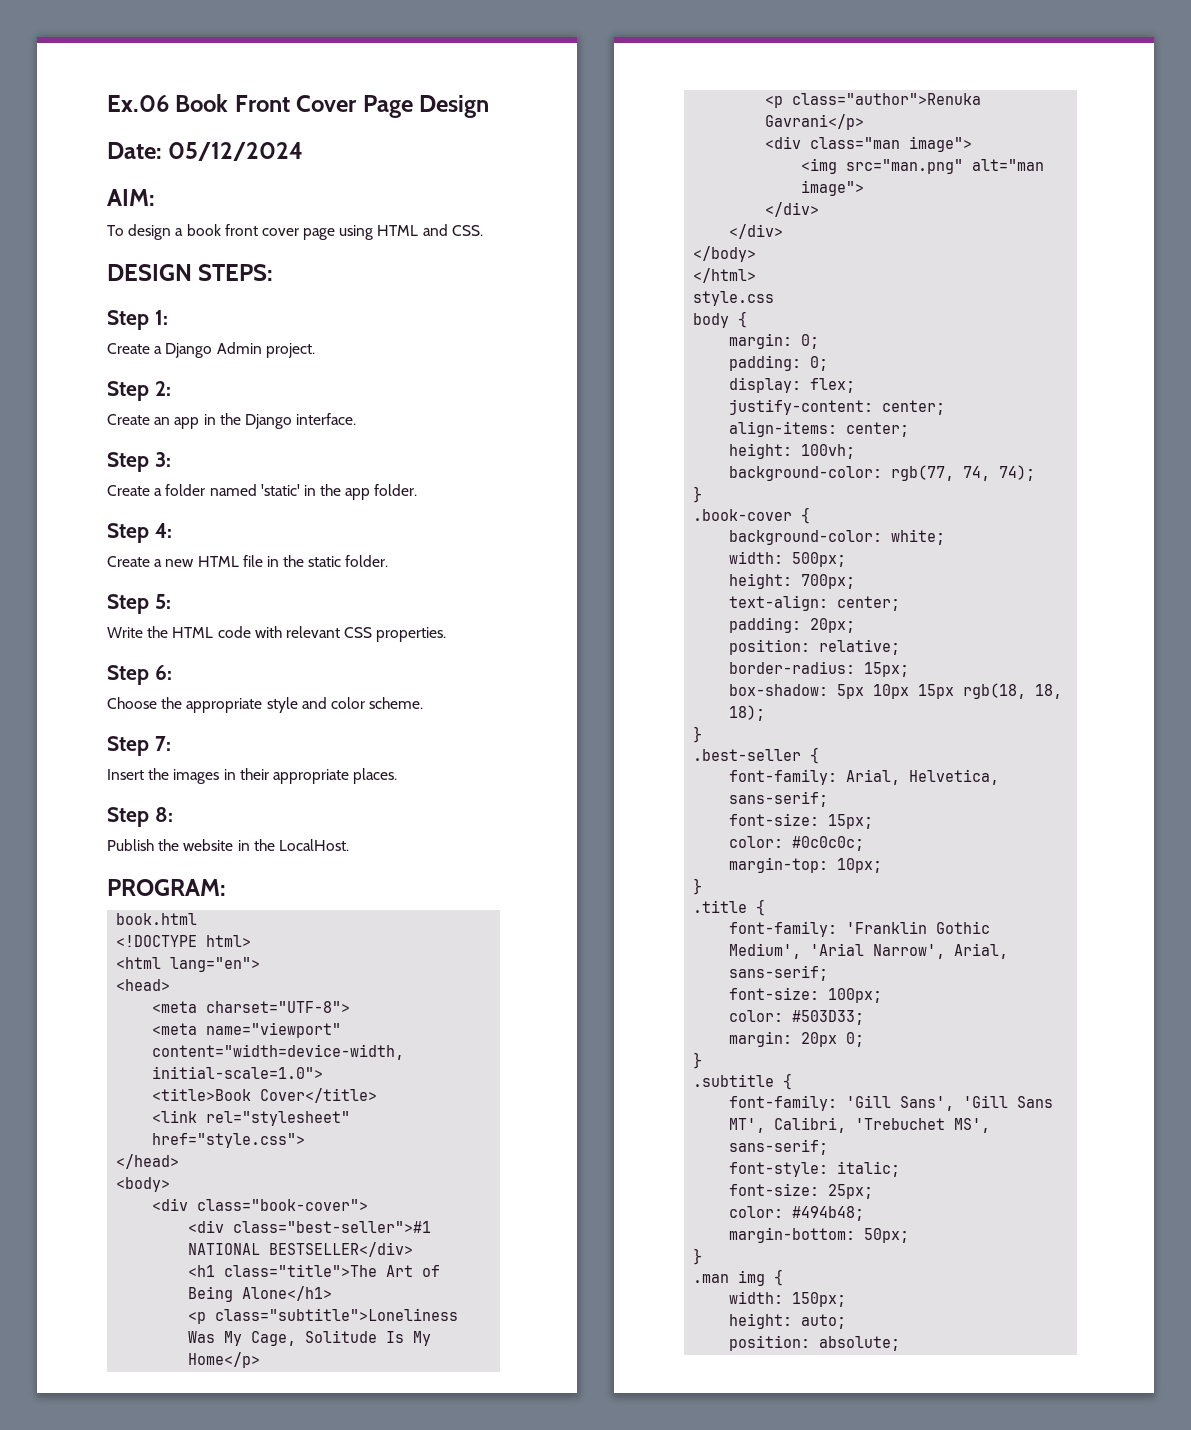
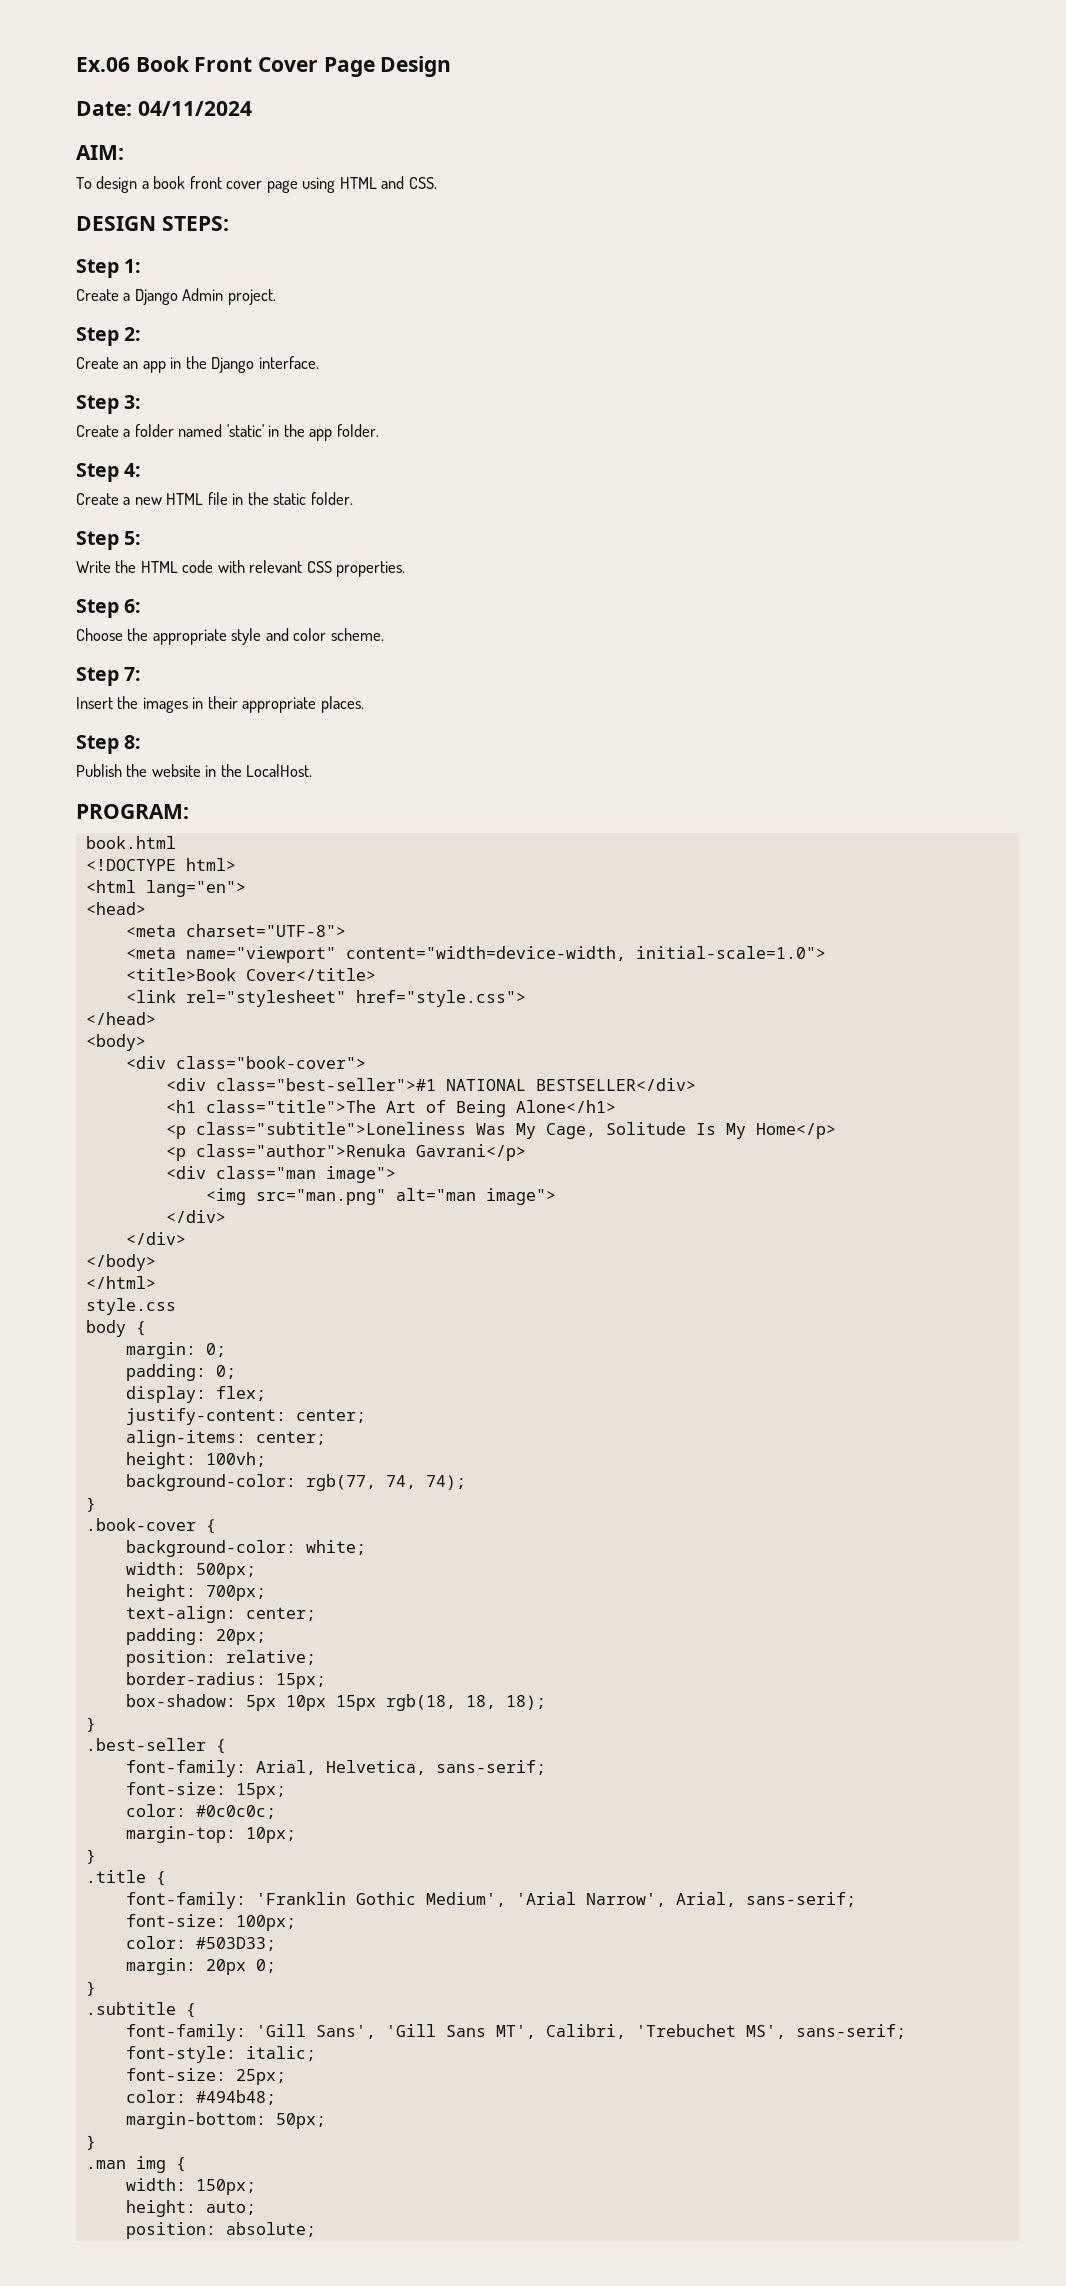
[168,142,304,161] 05/12/2024 -> [137,101,252,116] 04/11/2024

